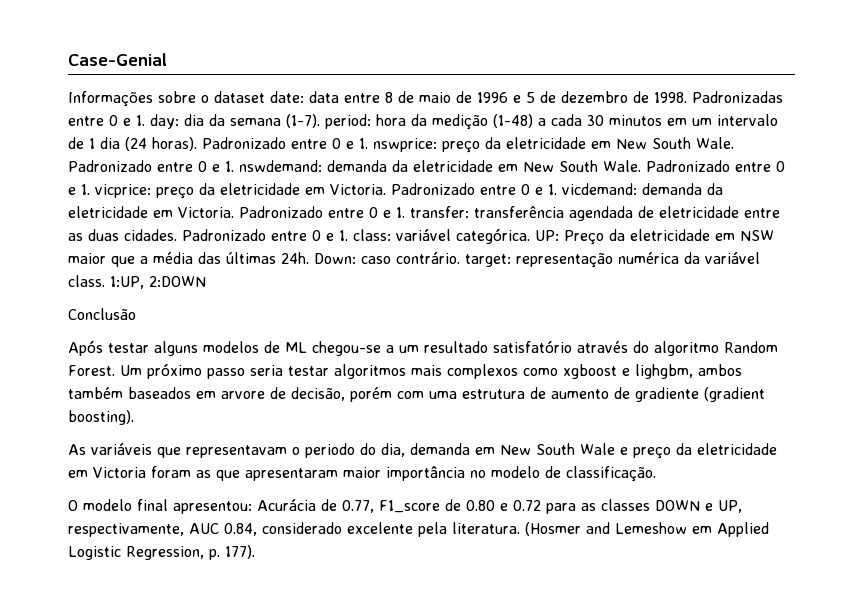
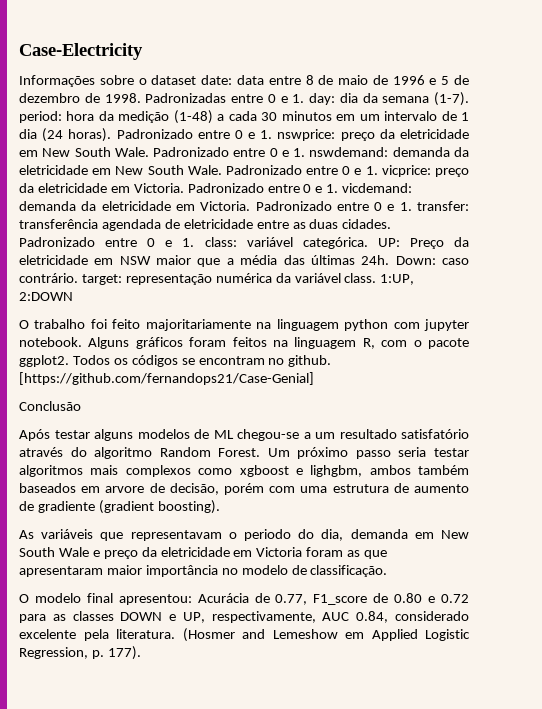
[68,53,167,66] Case-Genial -> [19,43,143,60] Case-Electricity
(206, 281) none -> [19,319,470,331] [19,337,469,349] [19,355,332,367] [19,372,314,385] // O trabalho foi feito majoritariamente na linguagem python com jupyter notebook. Alguns gráficos foram feitos na linguagem R, com o pacote ggplot2. Todos os códigos se encontram no github. [https://github.com/fernandops21/Case-Genial]

